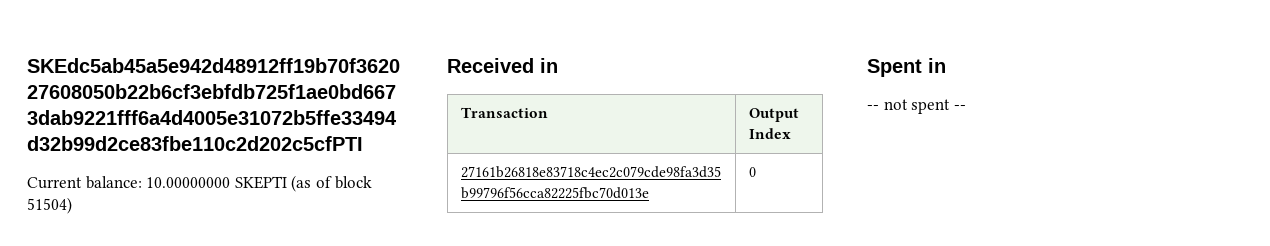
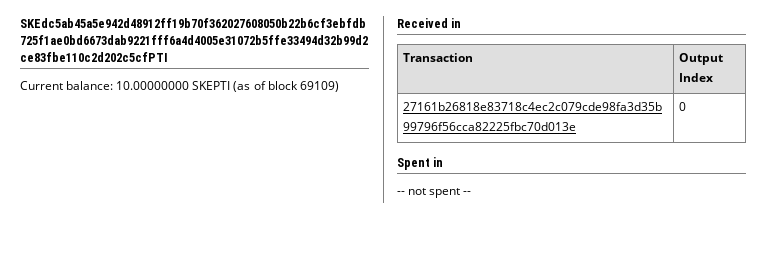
[27,197,72,214] 51504) -> [299,81,339,92] 69109)

